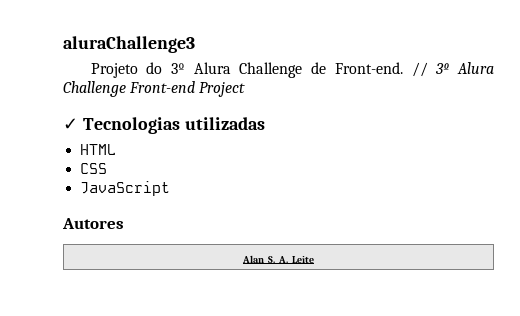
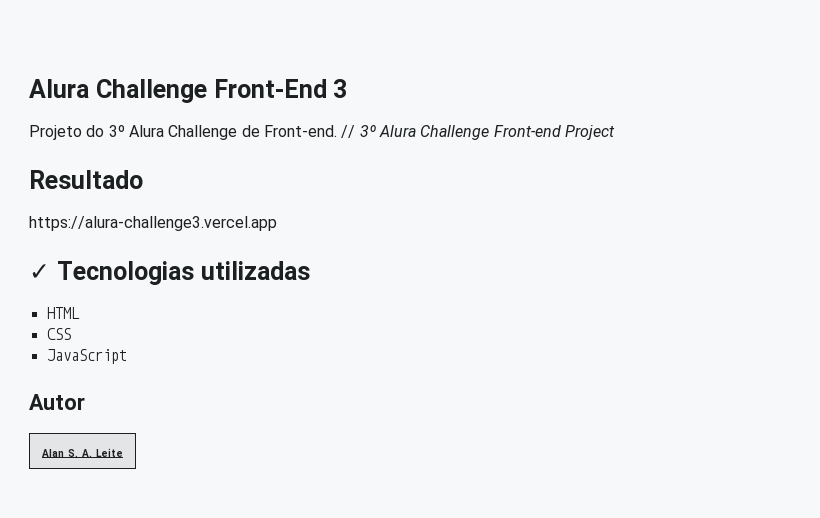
[63,36,195,53] aluraChallenge3 -> [29,79,348,103] Alura Challenge Front-End 3
(246, 89) none -> [29,170,143,189] [29,216,277,231] // Resultado // https://alura-challenge3.vercel.app
[62,218,124,229] Autores -> [29,394,85,410] Autor

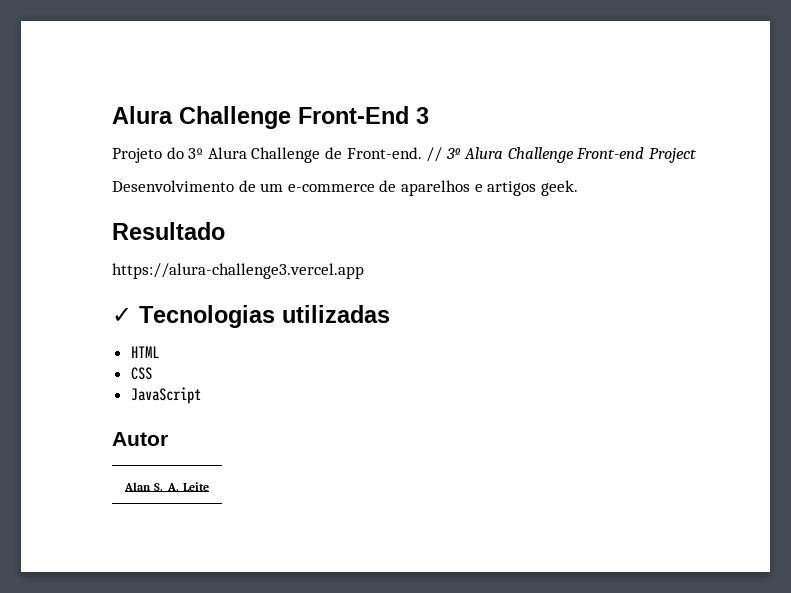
(615, 132) none -> [112,180,578,196] // Desenvolvimento de um e-commerce de aparelhos e artigos geek.

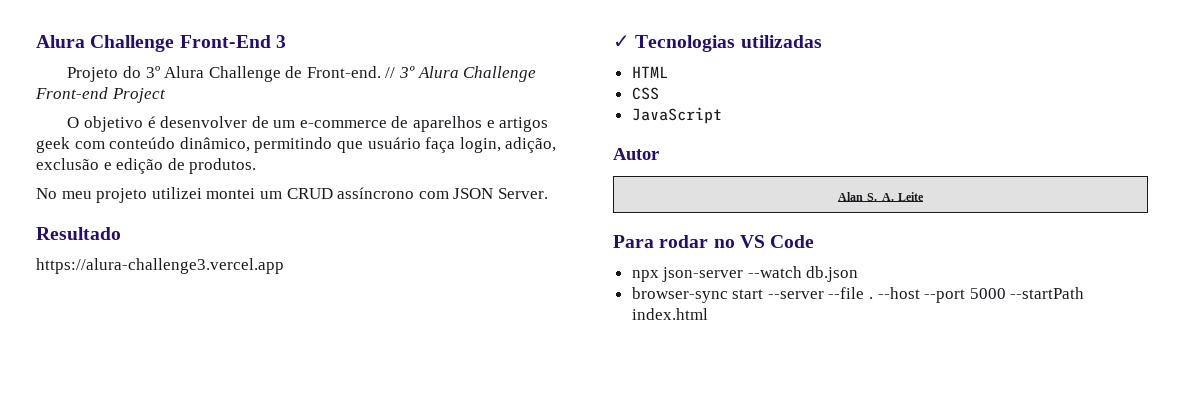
[112,180,234,192] Desenvolvimento -> [67,116,248,132] O objetivo é desenvolver
[540,180,578,196] geek. -> [36,137,557,153] [36,158,257,174] [36,187,548,203] geek com conteúdo dinâmico, permitindo que usuário faça login, adição, exclusão e edição de produtos. // No meu projeto utilizei montei um CRUD assíncrono com JSON Server.
(210, 486) none -> [613,235,815,248] [631,266,859,282] [631,287,1085,303] [631,308,708,320] // Para rodar no VS Code // npx json-server --watch db.json // browser-sync start --server --file . --host --port 5000 --startPath index.html

